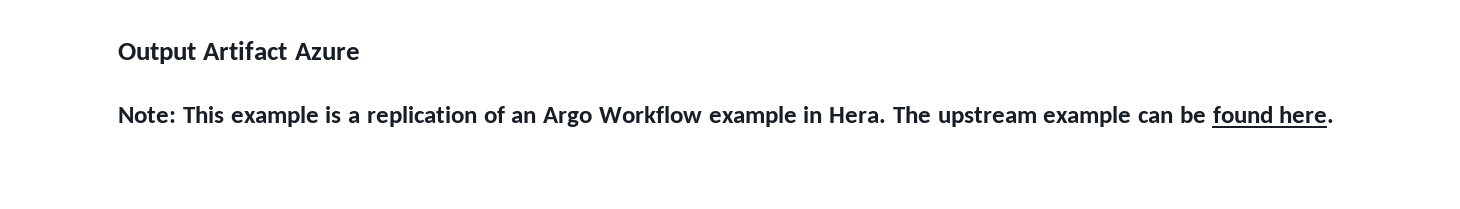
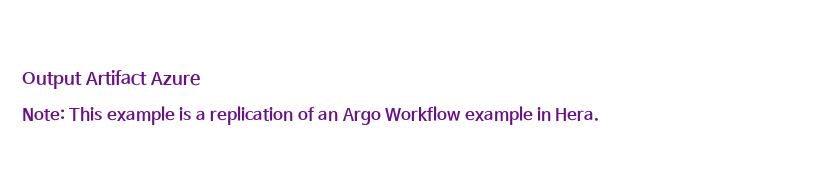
[892,106,1335,127] The upstream example can be found here. -> (600, 114) none

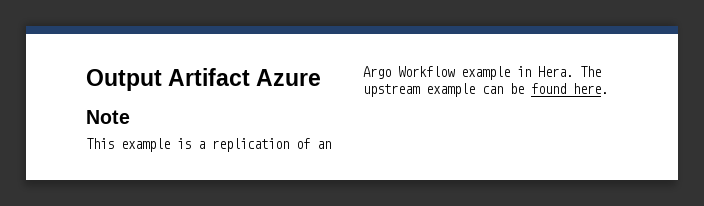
[22,108,65,121] Note: -> [86,110,130,124] Note //
(600, 114) none -> [580,66,601,77] [363,83,608,97] The upstream example can be found here.

